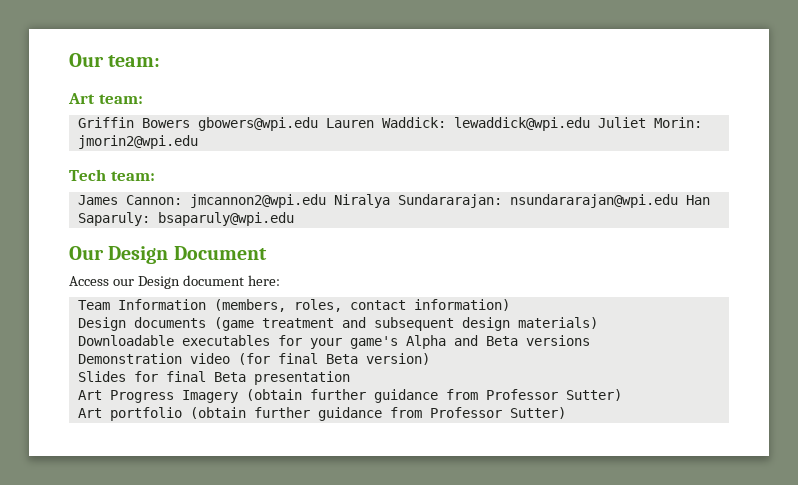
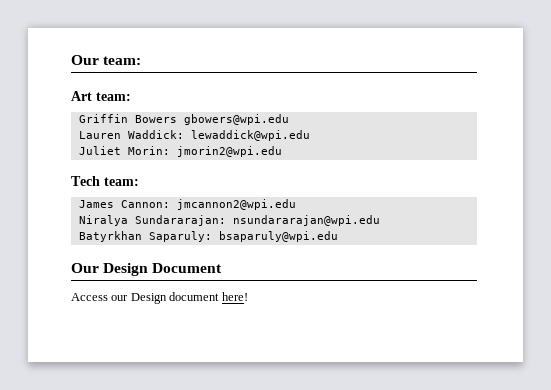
(318, 124) none -> (289, 119) //
(590, 124) none -> (310, 135) //
(326, 201) none -> (296, 204) //
[685,195,710,205] Han -> [78,231,142,242] // Batyrkhan
[247,275,280,286] [77,299,510,312] [77,317,598,331] [77,335,590,349] [77,353,430,365] [77,371,350,385] [77,389,622,403] [77,407,566,421] here: // Team Information (members, roles, contact information) // Design documents (game treatment and subsequent design materials) // Downloadable executables for your game's Alpha and Beta versions // Demonstration video (for final Beta version) // Slides for final Beta presentation // Art Progress Imagery (obtain further guidance from Professor Sutter) // Art portfolio (obtain further guidance from Professor Sutter) -> [221,292,248,301] here!

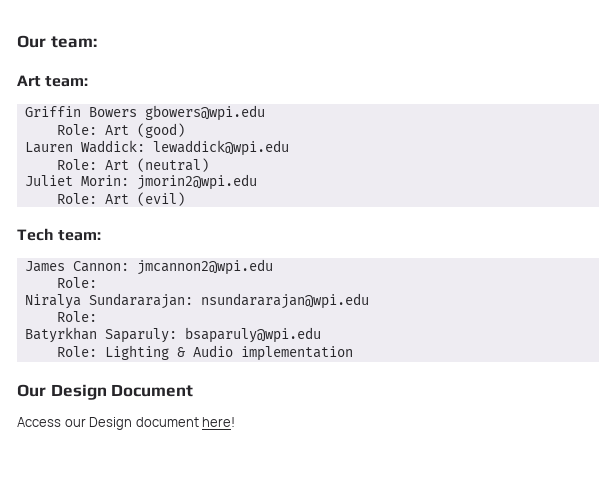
(289, 119) none -> [56,123,185,138] // Role: Art (good)
(310, 135) none -> [56,158,209,172] // Role: Art (neutral)
(282, 151) none -> [56,192,185,206] // Role: Art (evil)
(296, 204) none -> [56,277,97,288] // Role:
(380, 220) none -> [56,311,97,322] // Role:
(338, 236) none -> [56,345,353,361] // Role: Lighting & Audio implementation

